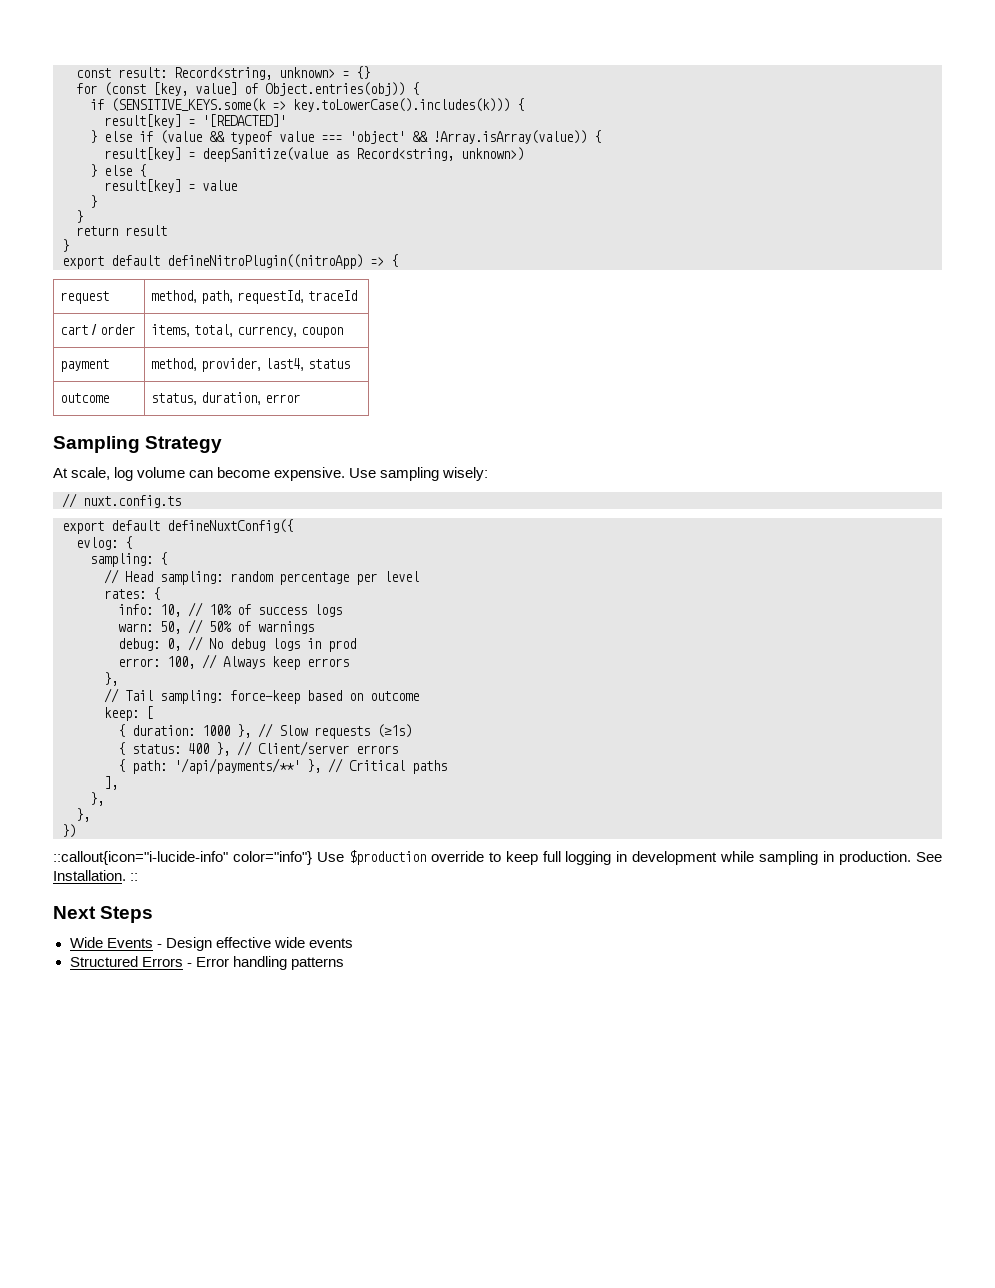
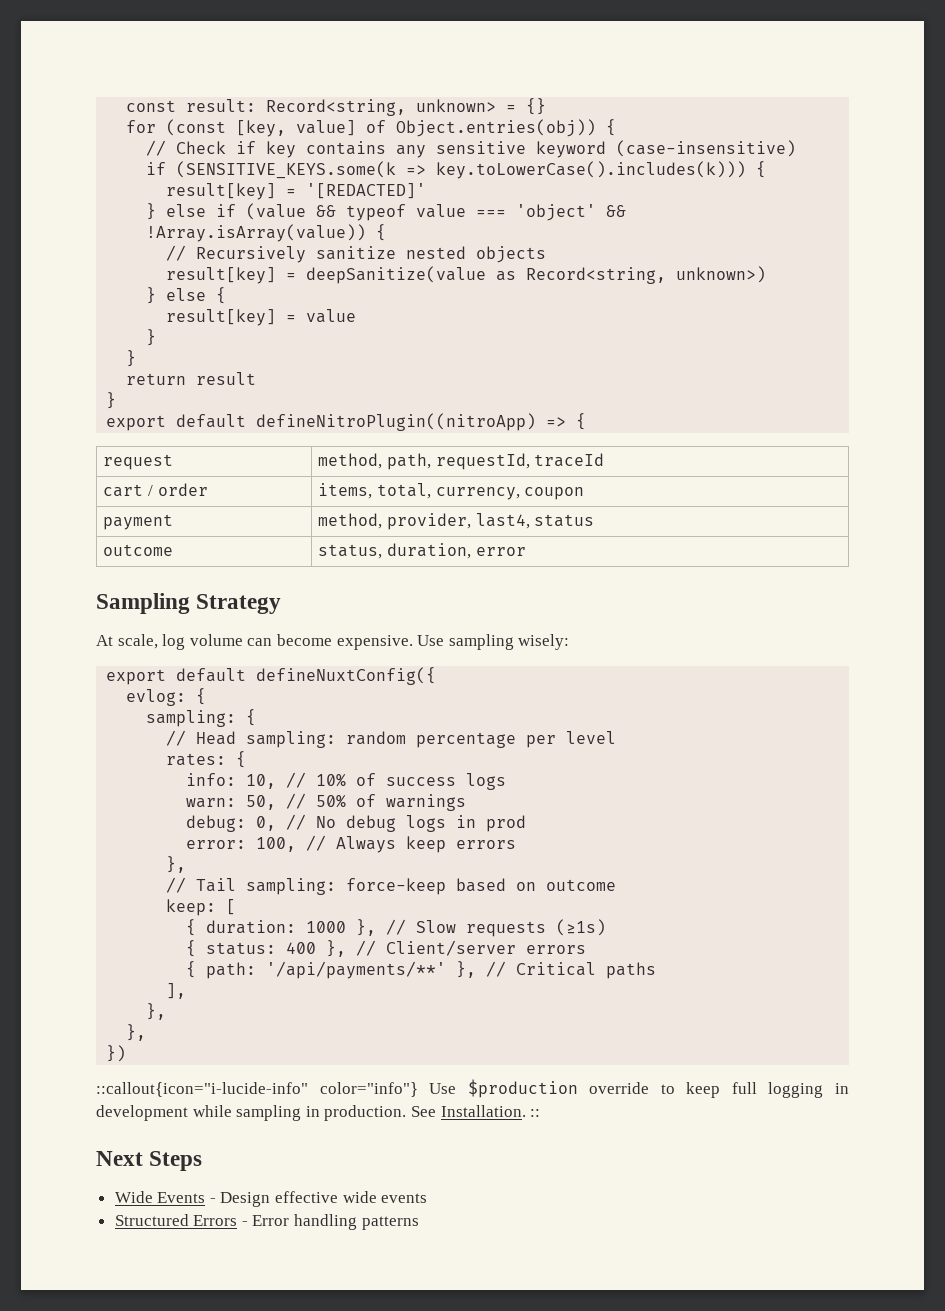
(419, 88) none -> [146,140,797,158] // // Check if key contains any sensitive keyword (case-insensitive)
(601, 136) none -> [166,245,547,263] // // Recursively sanitize nested objects
[62,493,181,508] // // nuxt.config.ts -> (570, 642) none

